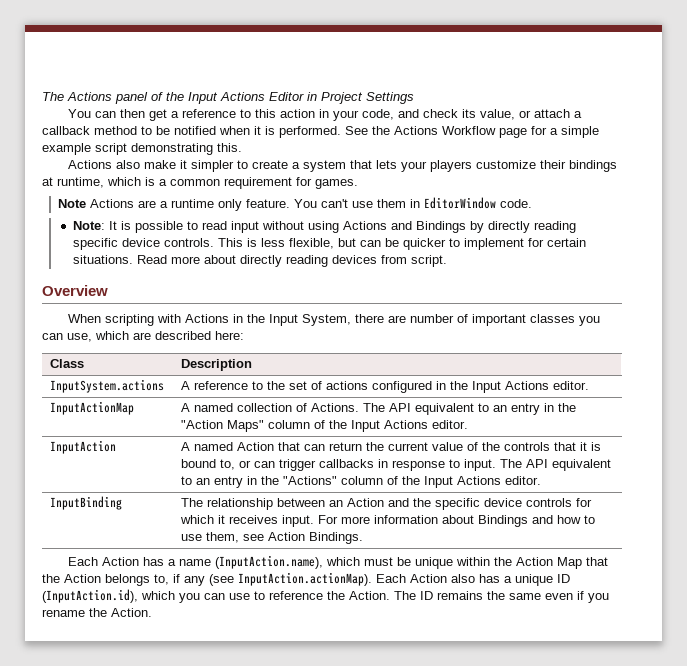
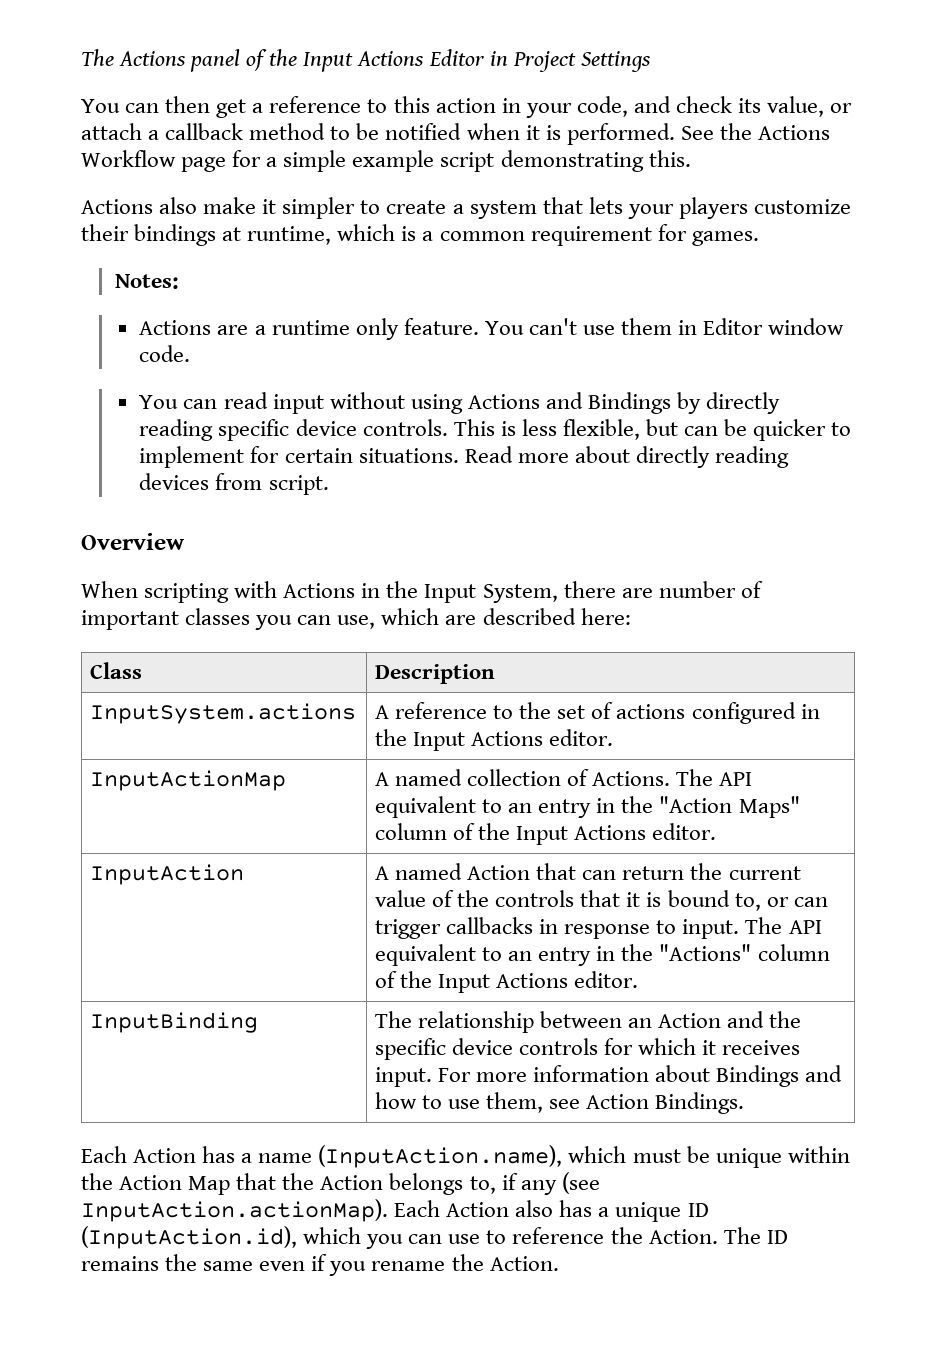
[58,199,87,208] Note -> [114,274,179,289] Notes: //
[424,197,497,209] EditorWindow -> [703,318,845,335] Editor window
[72,221,198,233] Note: It is possible to -> [139,395,218,409] You can

